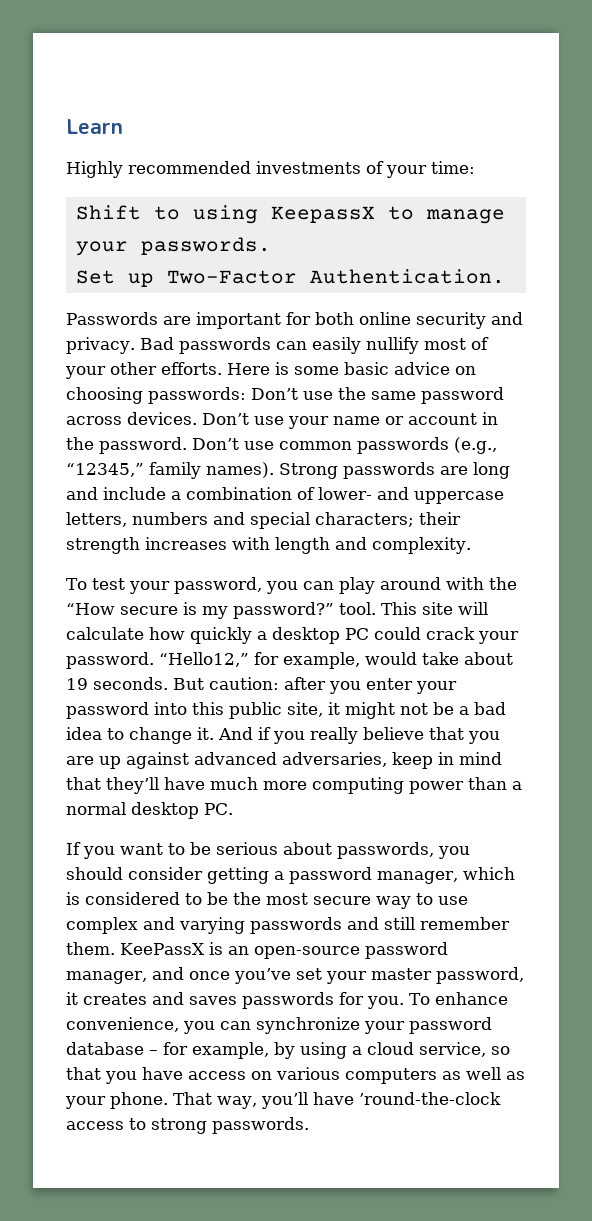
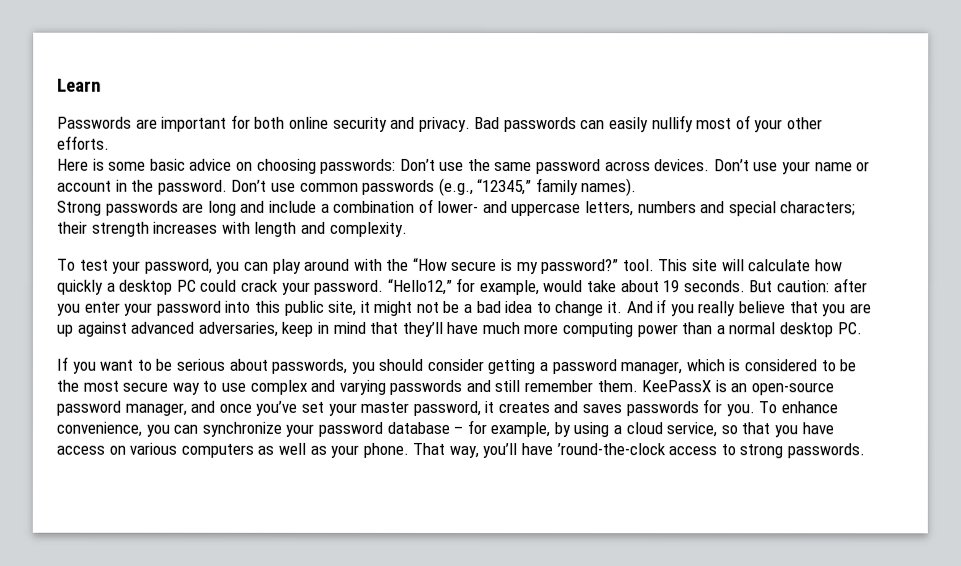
[66,161,475,178] [75,205,505,224] [75,237,271,256] [75,269,505,287] // Highly recommended investments of your time: // Shift to using KeepassX to manage your passwords. // Set up Two-Factor Authentication. -> (101, 85) none
(222, 368) none -> (110, 142) //
(274, 470) none -> (638, 187) //

